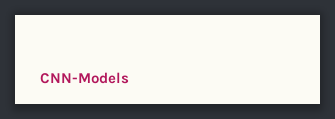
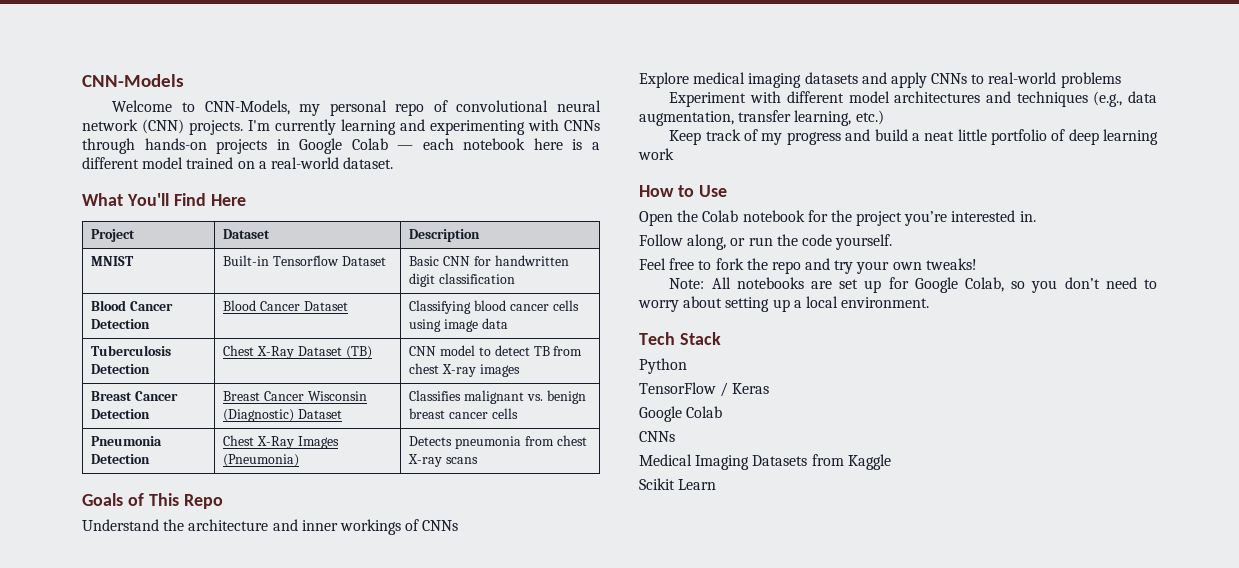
(129, 78) none -> [112,100,601,116] [82,119,600,135] [82,138,600,154] [82,157,394,169] [82,193,246,206] [91,229,136,242] [223,229,271,239] [409,229,481,242] [91,256,135,266] [223,255,386,266] [409,255,569,266] [409,273,516,287] [91,300,174,311] [91,319,151,329] [223,300,348,311] [409,300,579,314] [409,318,508,332] [91,345,172,356] [91,364,151,374] [223,345,372,359] [409,345,583,356] [409,363,520,377] [91,391,179,401] [91,409,151,419] [223,391,367,401] [223,409,343,422] [409,390,586,404] [409,408,518,419] [91,436,163,446] [91,454,151,464] [223,435,339,449] [223,454,300,467] [409,435,587,449] [408,454,479,467] [82,493,223,509] [82,519,459,535] [639,72,1121,88] [669,91,1157,107] [639,110,884,126] [669,129,1158,145] [638,148,674,160] [639,185,727,197] [639,210,1036,226] [639,234,893,250] [639,258,977,274] [669,277,1157,293] [638,296,930,312] [639,332,721,345] [639,358,687,374] [639,382,770,397] [639,406,723,422] [639,431,675,442] [639,454,891,470] [639,478,717,490] // Welcome to CNN-Models, my personal repo of convolutional neural network (CNN) projects. I'm currently learning and experimenting with CNNs through hands-on projects in Google Colab — each notebook here is a different model trained on a real-world dataset. // What You'll Find Here // Project | Dataset | Description // MNIST | Built-in Tensorflow Dataset | Basic CNN for handwritten digit classification // Blood Cancer Detection | Blood Cancer Dataset | Classifying blood cancer cells using image data // Tuberculosis Detection | Chest X-Ray Dataset (TB) | CNN model to detect TB from chest X-ray images // Breast Cancer Detection | Breast Cancer Wisconsin (Diagnostic) Dataset | Classifies malignant vs. benign breast cancer cells // Pneumonia Detection | Chest X-Ray Images (Pneumonia) | Detects pneumonia from chest X-ray scans // Goals of This Repo // Understand the architecture and inner workings of CNNs // Explore medical imaging datasets and apply CNNs to real-world problems // Experiment with different model architectures and techniques (e.g., data augmentation, transfer learning, etc.) // Keep track of my progress and build a neat little portfolio of deep learning work // How to Use // Open the Colab notebook for the project you’re interested in. // Follow along, or run the code yourself. // Feel free to fork the repo and try your own tweaks! // Note: All notebooks are set up for Google Colab, so you don’t need to worry about setting up a local environment. // Tech Stack // Python // TensorFlow / Keras // Google Colab // CNNs // Medical Imaging Datasets from Kaggle // Scikit Learn

